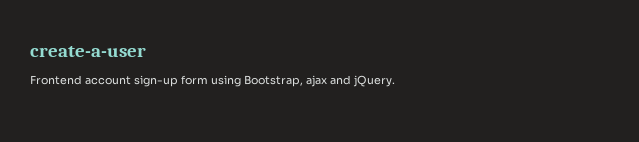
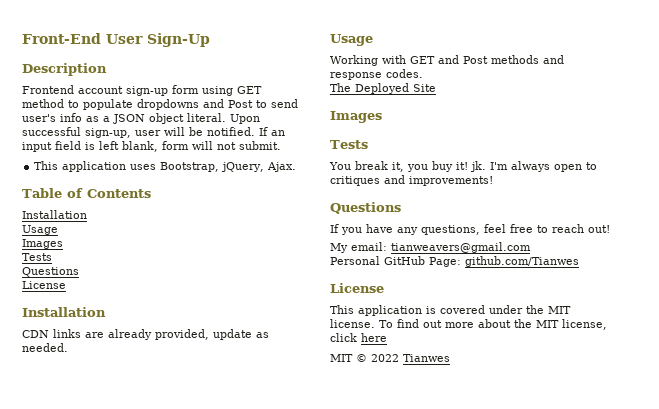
[30,46,146,57] create-a-user -> [22,33,210,47] [22,63,107,76] Front-End User Sign-Up // Description
[244,75,395,87] Bootstrap, ajax and jQuery. -> [237,86,262,94] [22,99,298,110] [22,113,260,124] [22,127,285,138] [22,141,281,152] [34,161,297,172] [22,188,151,198] [22,210,87,219] [22,225,58,235] [22,239,63,249] [22,253,52,261] [22,267,79,277] [22,281,66,289] [22,307,106,317] [22,329,269,340] [22,343,68,352] [330,34,373,46] [330,55,564,66] [330,69,423,80] [330,83,436,94] [330,111,382,123] [330,140,368,149] [329,161,597,172] [330,175,493,186] [330,202,401,214] [330,224,610,235] [330,242,531,253] [330,256,579,267] [330,283,384,293] [330,305,571,316] [330,319,607,330] [330,333,387,342] [330,354,450,362] GET method to populate dropdowns and Post to send user's info as a JSON object literal. Upon successful sign-up, user will be notified. If an input field is left blank, form will not submit. // This application uses Bootstrap, jQuery, Ajax. // Table of Contents // Installation // Usage // Images // Tests // Questions // License // Installation // CDN links are already provided, update as needed. // Usage // Working with GET and Post methods and response codes. // The Deployed Site // Images // Tests // You break it, you buy it! jk. I'm always open to critiques and improvements! // Questions // If you have any questions, feel free to reach out! // My email: tianweavers@gmail.com // Personal GitHub Page: github.com/Tianwes // License // This application is covered under the MIT license. To find out more about the MIT license, click here // MIT © 2022 Tianwes

